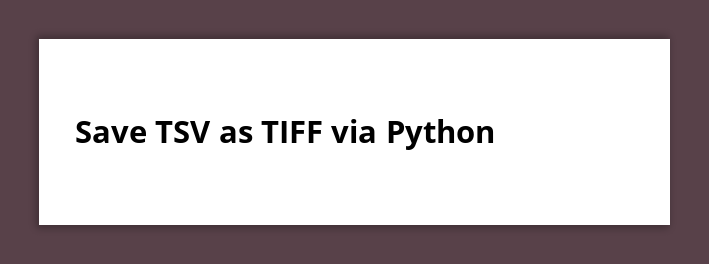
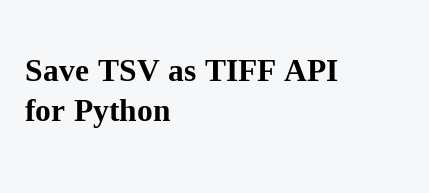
[331,119,378,143] via -> [284,60,339,81] [25,99,65,121] API for

